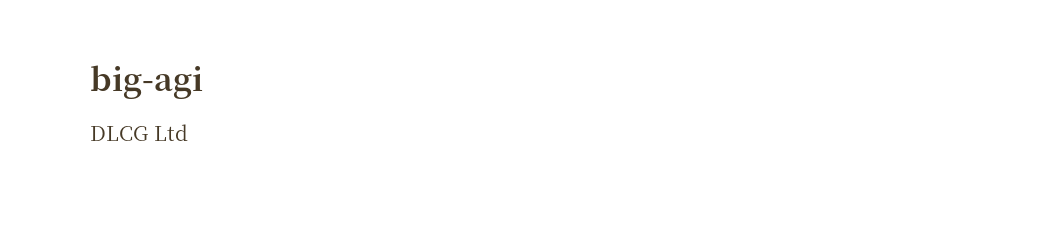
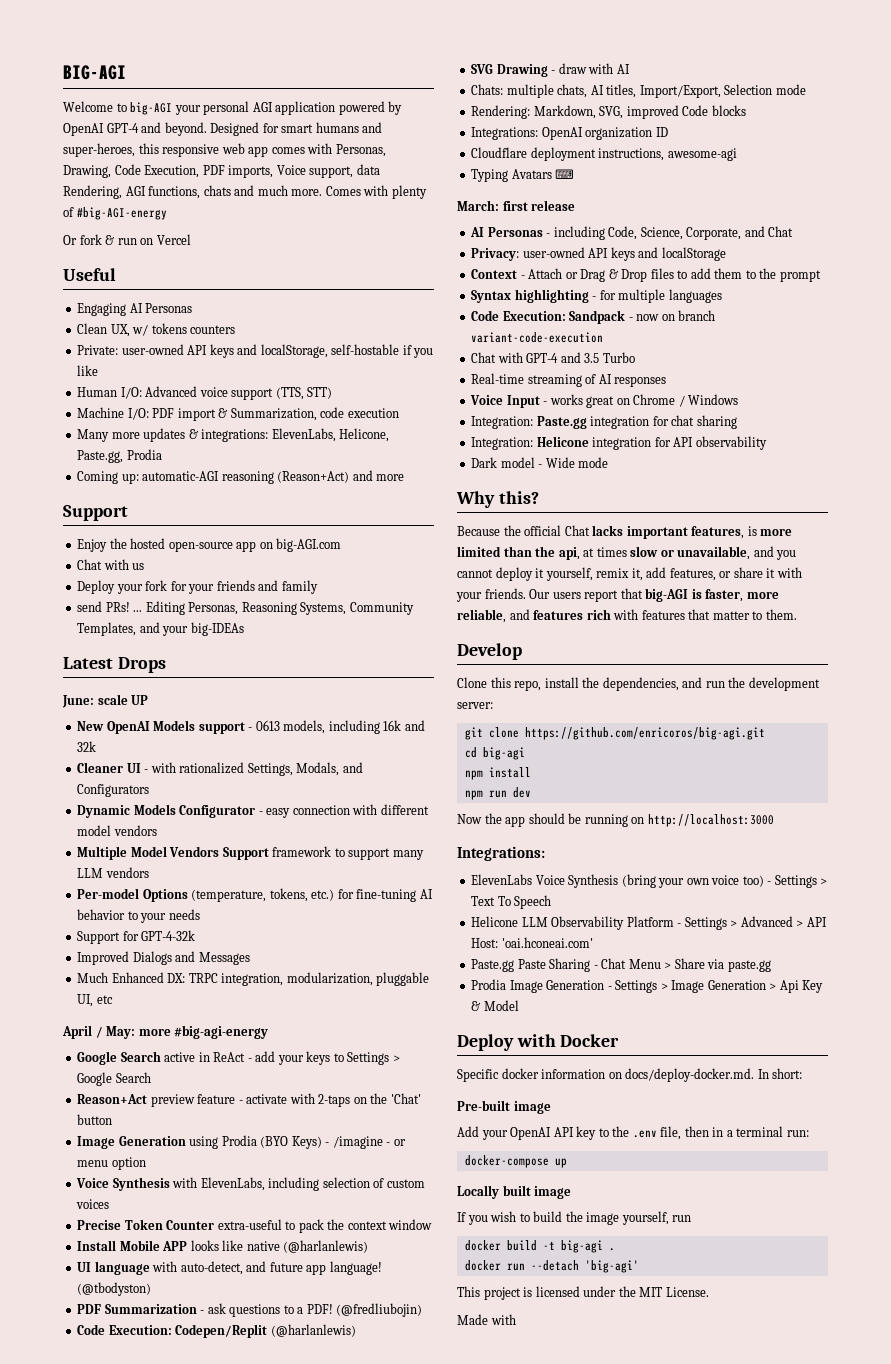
[90,65,203,99] [90,124,188,141] big-agi // DLCG Ltd -> [63,65,126,80] [63,101,403,115] [63,122,383,136] [63,143,386,157] [63,164,380,178] [63,185,427,199] [63,207,167,220] [63,234,191,245] [63,268,116,281] [77,303,193,316] [77,323,236,337] [77,344,434,358] [77,365,99,376] [77,386,333,400] [77,407,399,421] [77,428,390,442] [77,449,162,463] [77,470,405,484] [63,505,128,521] [77,538,342,552] [77,559,145,570] [77,580,318,594] [77,601,414,615] [77,622,244,636] [63,657,166,673] [62,694,149,708] [77,720,425,734] [77,741,97,752] [77,762,363,776] [77,784,150,797] [77,804,429,818] [77,825,157,836] [77,846,424,860] [77,867,149,878] [77,888,433,902] [77,909,200,923] [77,930,196,944] [77,951,250,965] [77,972,430,986] [77,994,113,1007] [62,1025,269,1039] [77,1051,400,1065] [77,1072,151,1086] [77,1093,421,1107] [77,1114,113,1125] [77,1135,406,1149] [77,1157,146,1170] [76,1177,425,1191] [76,1199,110,1209] [77,1219,433,1233] [77,1240,369,1253] [77,1261,382,1275] [77,1282,152,1296] [77,1303,423,1317] [77,1324,356,1338] [471,63,630,77] [471,84,806,98] [471,105,746,119] [471,127,668,140] [471,147,737,161] [471,169,575,182] [457,200,576,211] [470,226,794,240] [471,247,726,261] [471,268,821,282] [471,289,722,303] [471,310,716,324] [471,332,604,343] [471,352,635,363] [471,373,667,387] [470,394,739,408] [471,415,737,429] [471,436,767,450] [471,457,609,468] [456,491,539,508] [457,525,793,539] [457,546,797,560] [457,567,802,581] [456,588,779,602] [457,609,797,623] [457,643,522,660] [457,677,820,691] [457,702,493,709] [464,727,765,740] [464,747,525,760] [464,767,531,780] [464,787,531,800] [457,813,774,827] [457,846,545,861] [471,874,828,888] [471,895,552,909] [471,916,827,930] [471,937,593,948] [471,958,771,972] [471,979,824,993] [471,1000,519,1011] [457,1034,620,1051] [457,1068,803,1082] [457,1100,551,1114] [457,1126,809,1140] [464,1155,567,1168] [457,1185,572,1199] [457,1211,692,1225] [464,1240,615,1253] [464,1260,639,1273] [457,1286,709,1300] [457,1314,516,1325] BIG-AGI // Welcome to big-AGI your personal AGI application powered by OpenAI GPT-4 and beyond. Designed for smart humans and super-heroes, this responsive web app comes with Personas, Drawing, Code Execution, PDF imports, Voice support, data Rendering, AGI functions, chats and much more. Comes with plenty of #big-AGI-energy // Or fork & run on Vercel // Useful // Engaging AI Personas // Clean UX, w/ tokens counters // Private: user-owned API keys and localStorage, self-hostable if you like // Human I/O: Advanced voice support (TTS, STT) // Machine I/O: PDF import & Summarization, code execution // Many more updates & integrations: ElevenLabs, Helicone, Paste.gg, Prodia // Coming up: automatic-AGI reasoning (Reason+Act) and more // Support // Enjoy the hosted open-source app on big-AGI.com // Chat with us // Deploy your fork for your friends and family // send PRs! ... Editing Personas, Reasoning Systems, Community Templates, and your big-IDEAs // Latest Drops // June: scale UP // New OpenAI Models support - 0613 models, including 16k and 32k // Cleaner UI - with rationalized Settings, Modals, and Configurators // Dynamic Models Configurator - easy connection with different model vendors // Multiple Model Vendors Support framework to support many LLM vendors // Per-model Options (temperature, tokens, etc.) for fine-tuning AI behavior to your needs // Support for GPT-4-32k // Improved Dialogs and Messages // Much Enhanced DX: TRPC integration, modularization, pluggable UI, etc // April / May: more #big-agi-energy // Google Search active in ReAct - add your keys to Settings > Google Search // Reason+Act preview feature - activate with 2-taps on the 'Chat' button // Image Generation using Prodia (BYO Keys) - /imagine - or menu option // Voice Synthesis with ElevenLabs, including selection of custom voices // Precise Token Counter extra-useful to pack the context window // Install Mobile APP looks like native (@harlanlewis) // UI language with auto-detect, and future app language! (@tbodyston) // PDF Summarization - ask questions to a PDF! (@fredliubojin) // Code Execution: Codepen/Replit (@harlanlewis) // SVG Drawing - draw with AI // Chats: multiple chats, AI titles, Import/Export, Selection mode // Rendering: Markdown, SVG, improved Code blocks // Integrations: OpenAI organization ID // Cloudflare deployment instructions, awesome-agi // Typing Avatars ⌨ // March: first release // AI Personas - including Code, Science, Corporate, and Chat // Privacy: user-owned API keys and localStorage // Context - Attach or Drag & Drop files to add them to the prompt // Syntax highlighting - for multiple languages // Code Execution: Sandpack - now on branch variant-code-execution // Chat with GPT-4 and 3.5 Turbo // Real-time streaming of AI responses // Voice Input - works great on Chrome / Windows // Integration: Paste.gg integration for chat sharing // Integration: Helicone integration for API observability // Dark model - Wide mode // Why this? // Because the official Chat lacks important features, is more limited than the api, at times slow or unavailable, and you cannot deploy it yourself, remix it, add features, or share it with your friends. Our users report that big-AGI is faster, more reliable, and features rich with features that matter to them. // Develop // Clone this repo, install the dependencies, and run the development server: // git clone https://github.com/enricoros/big-agi.git // cd big-agi // npm install // npm run dev // Now the app should be running on http://localhost:3000 // Integrations: // ElevenLabs Voice Synthesis (bring your own voice too) - Settings > Text To Speech // Helicone LLM Observability Platform - Settings > Advanced > API Host: 'oai.hconeai.com' // Paste.gg Paste Sharing - Chat Menu > Share via paste.gg // Prodia Image Generation - Settings > Image Generation > Api Key & Model // Deploy with Docker // Specific docker information on docs/deploy-docker.md. In short: // Pre-built image // Add your OpenAI API key to the .env file, then in a terminal run: // docker-compose up // Locally built image // If you wish to build the image yourself, run // docker build -t big-agi . // docker run --detach 'big-agi' // This project is licensed under the MIT License. // Made with

